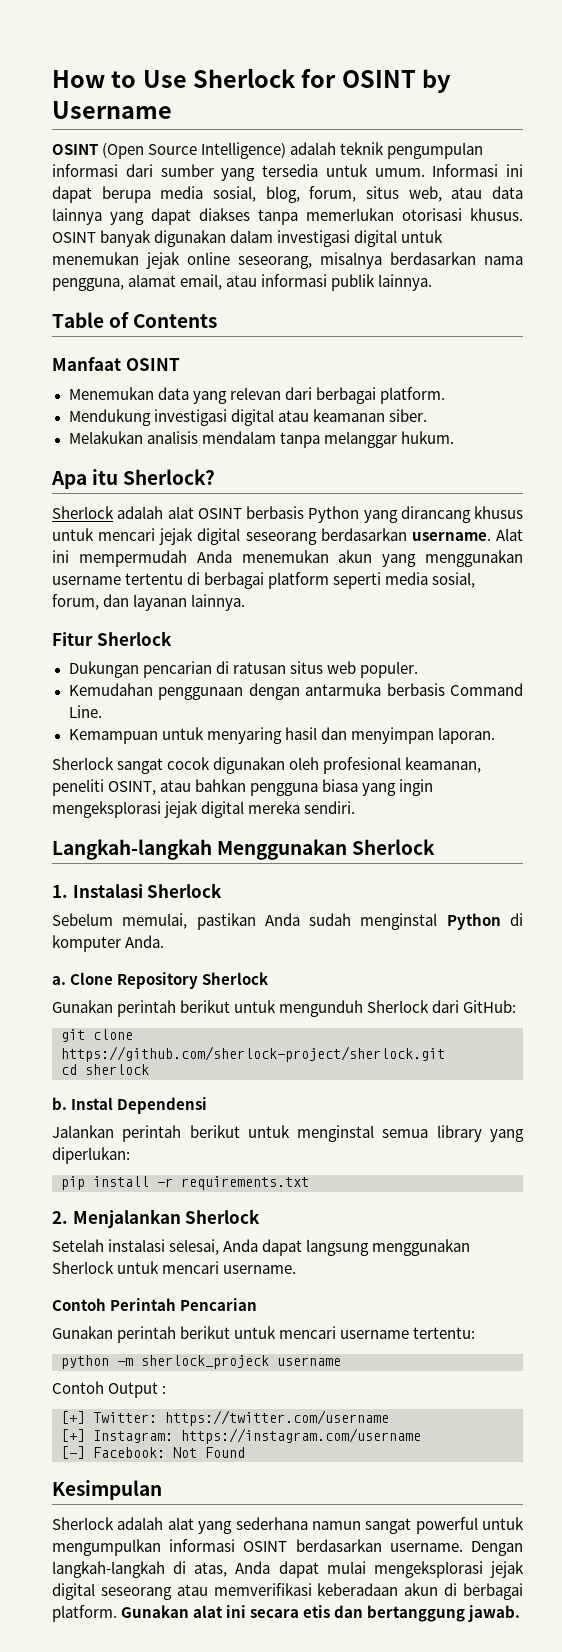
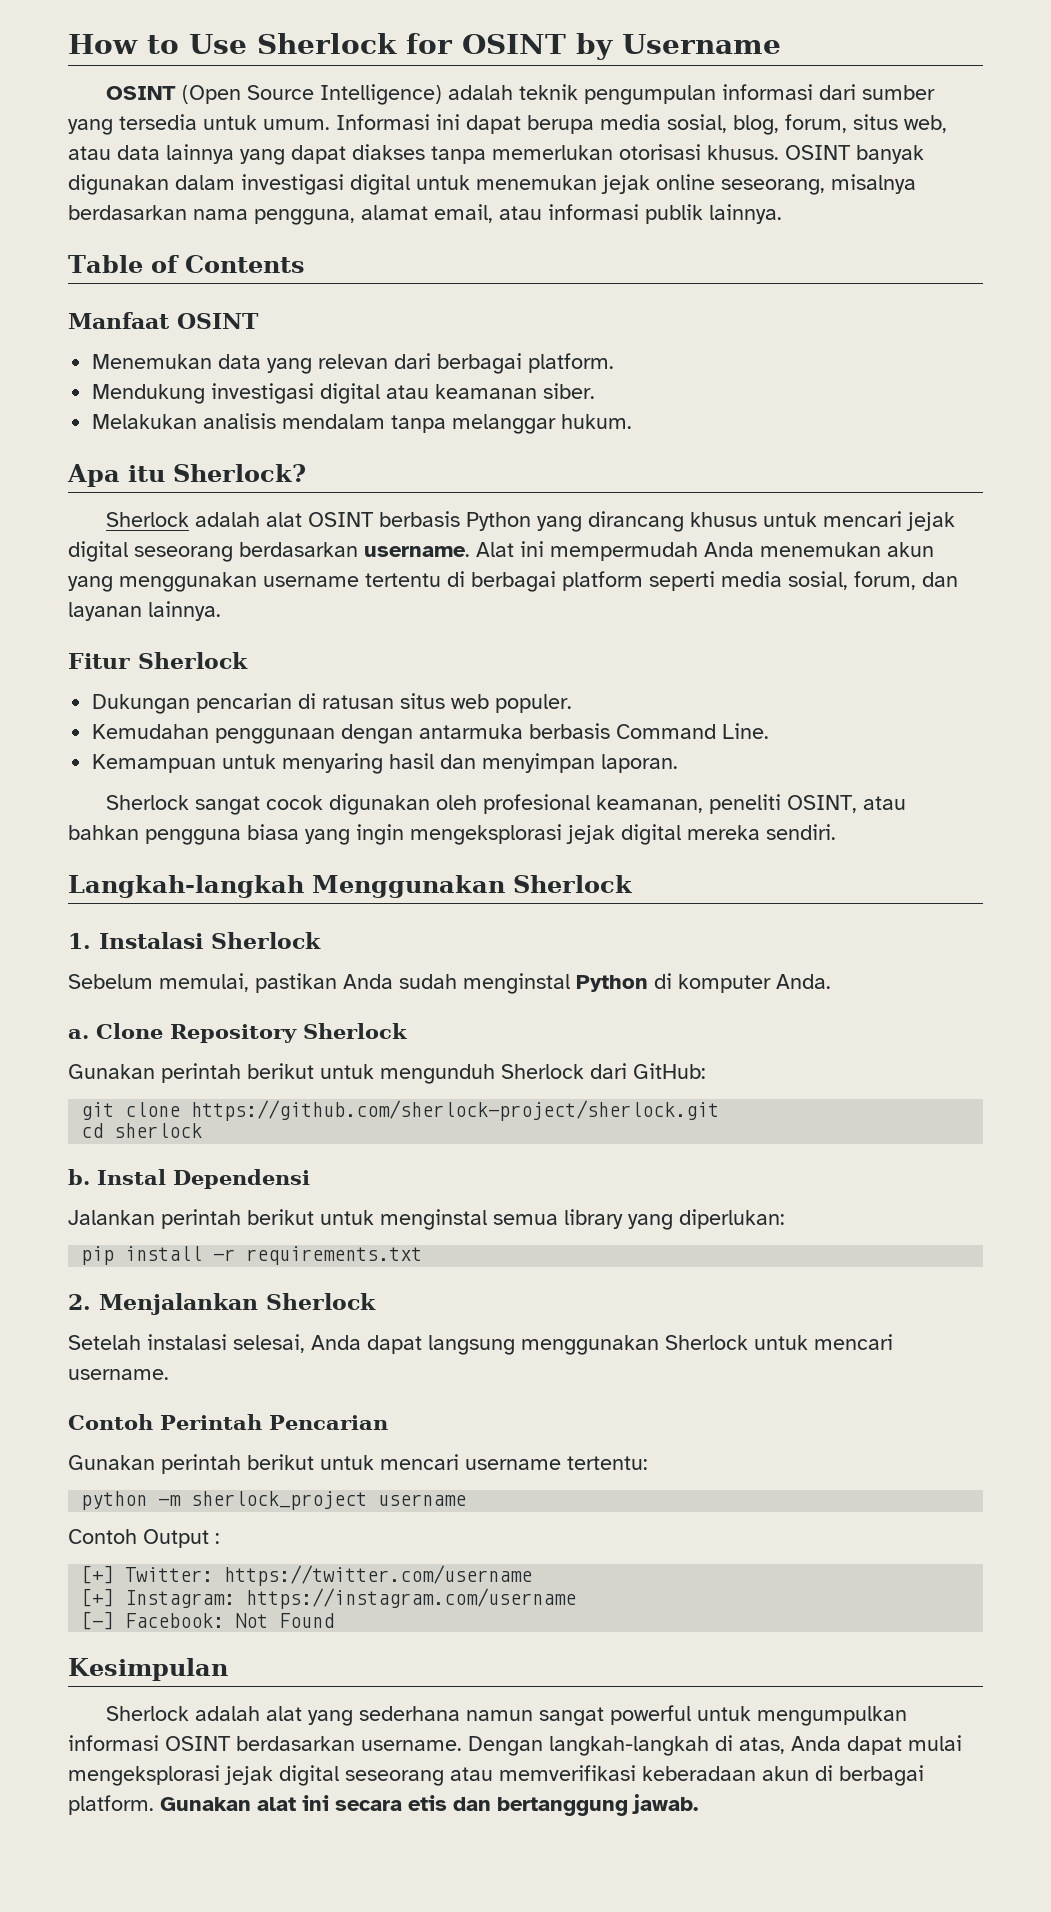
[141,1355,269,1369] sherlock_projeck -> [191,1491,368,1510] sherlock_project

